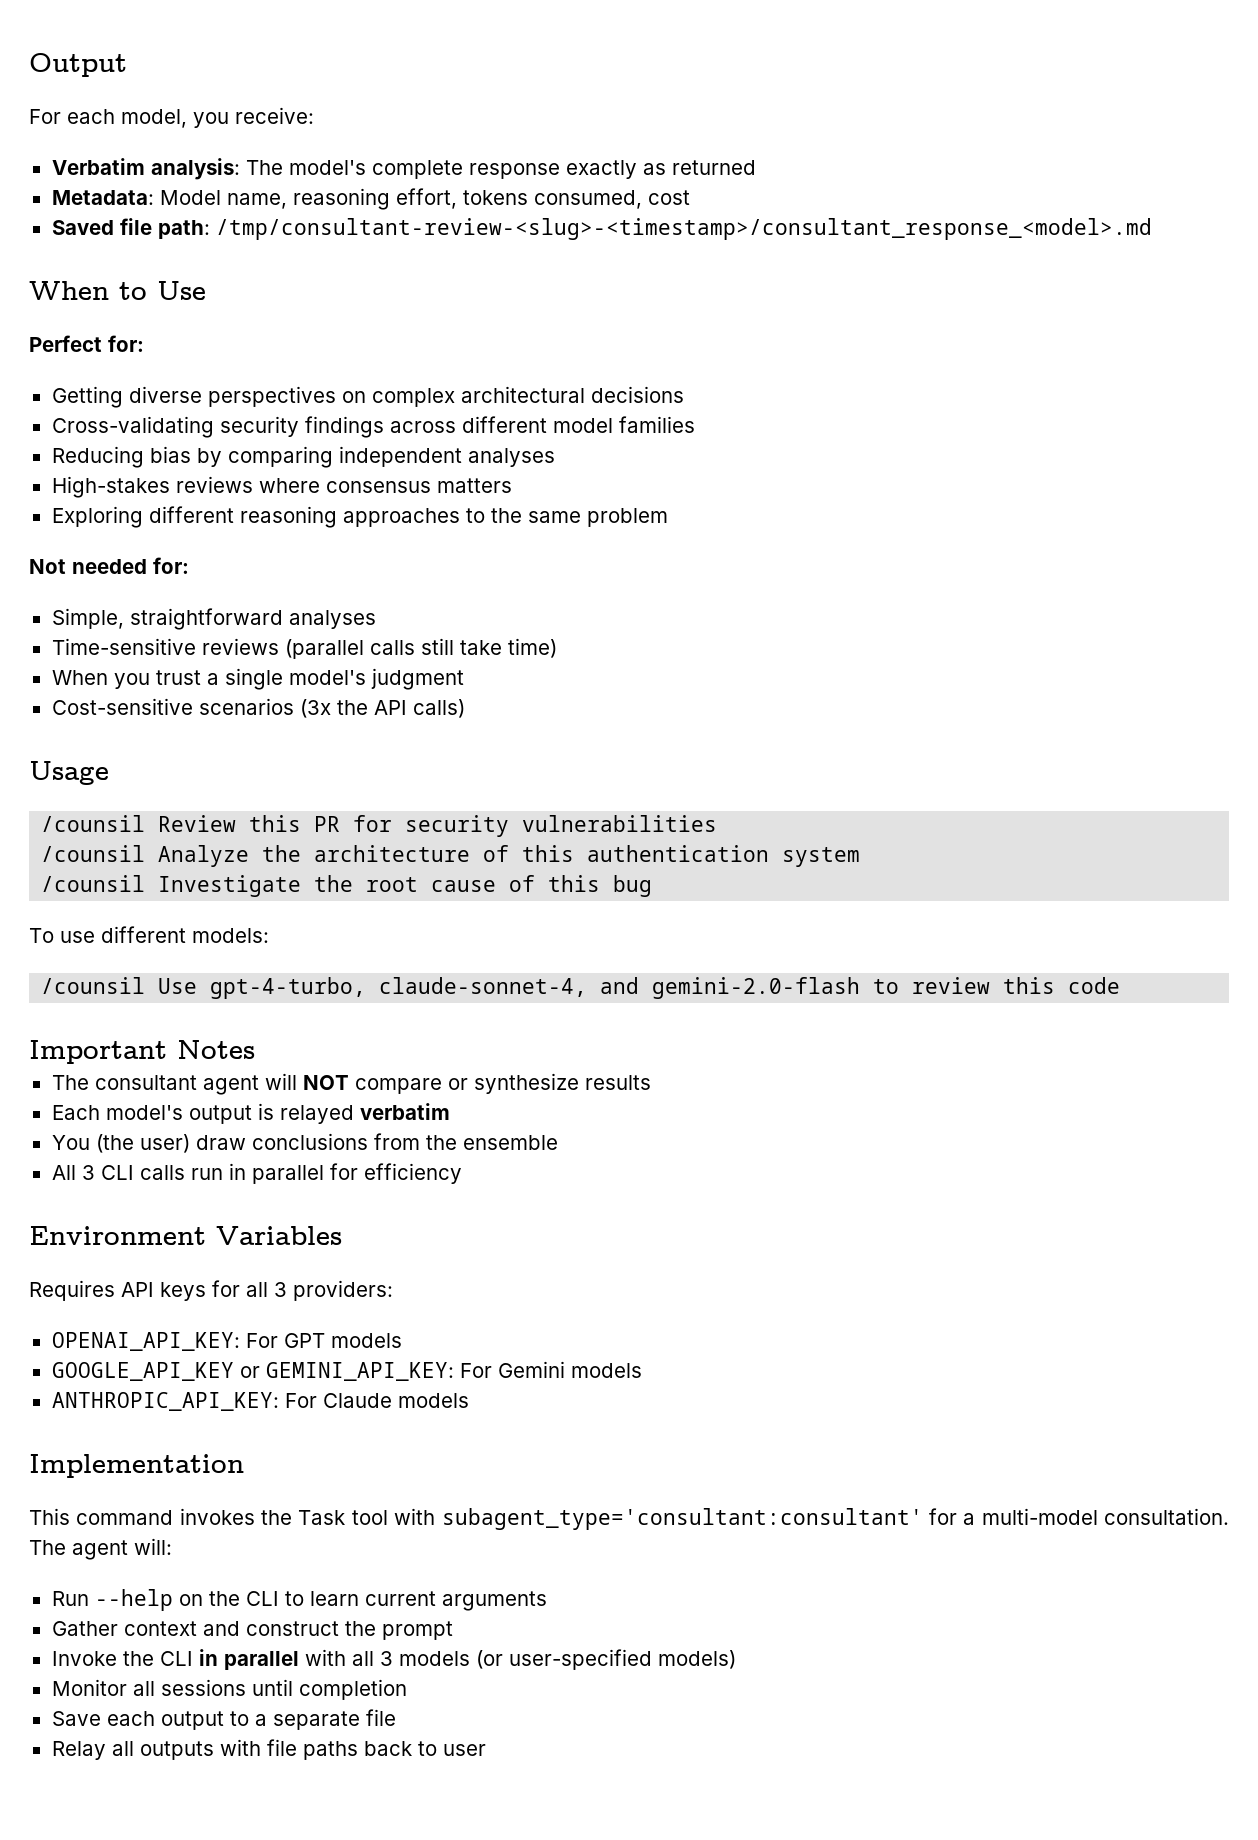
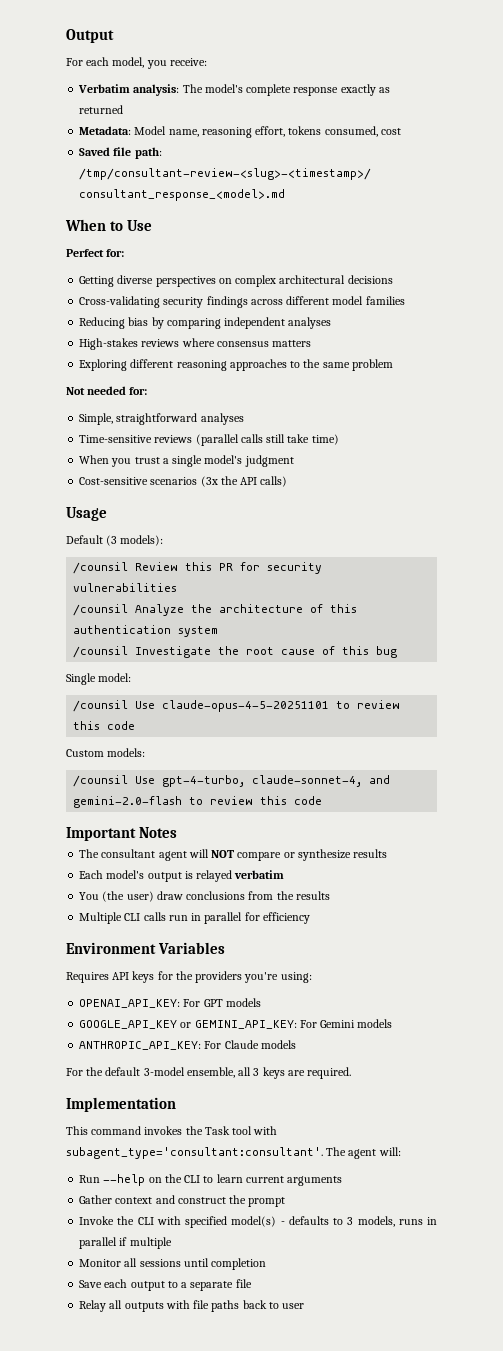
(109, 773) none -> [66,535,164,546] // Default (3 models):
[29,926,186,943] To use different -> [66,673,132,685] [73,700,401,712] [73,721,136,730] [66,749,104,757] Single model: // /counsil Use claude-opus-4-5-20251101 to review this code // Custom
[462,1135,558,1150] [51,1165,95,1180] ensemble // All 3 -> [295,891,330,900] [79,912,123,924] results // Multiple
[246,1280,393,1301] all 3 providers: -> [175,971,312,983] the providers you're using:
(469, 1400) none -> [66,1067,352,1079] // For the default 3-model ensemble, all 3 keys are required.
[441,1508,1229,1530] subagent_type='consultant:consultant' for a multi-model consultation. -> [66,1147,323,1159] subagent_type='consultant:consultant'.
[198,1649,736,1670] in parallel with all 3 models (or user-specified models) -> [156,1216,438,1228] [79,1237,172,1249] with specified model(s) - defaults to 3 models, runs in parallel if multiple

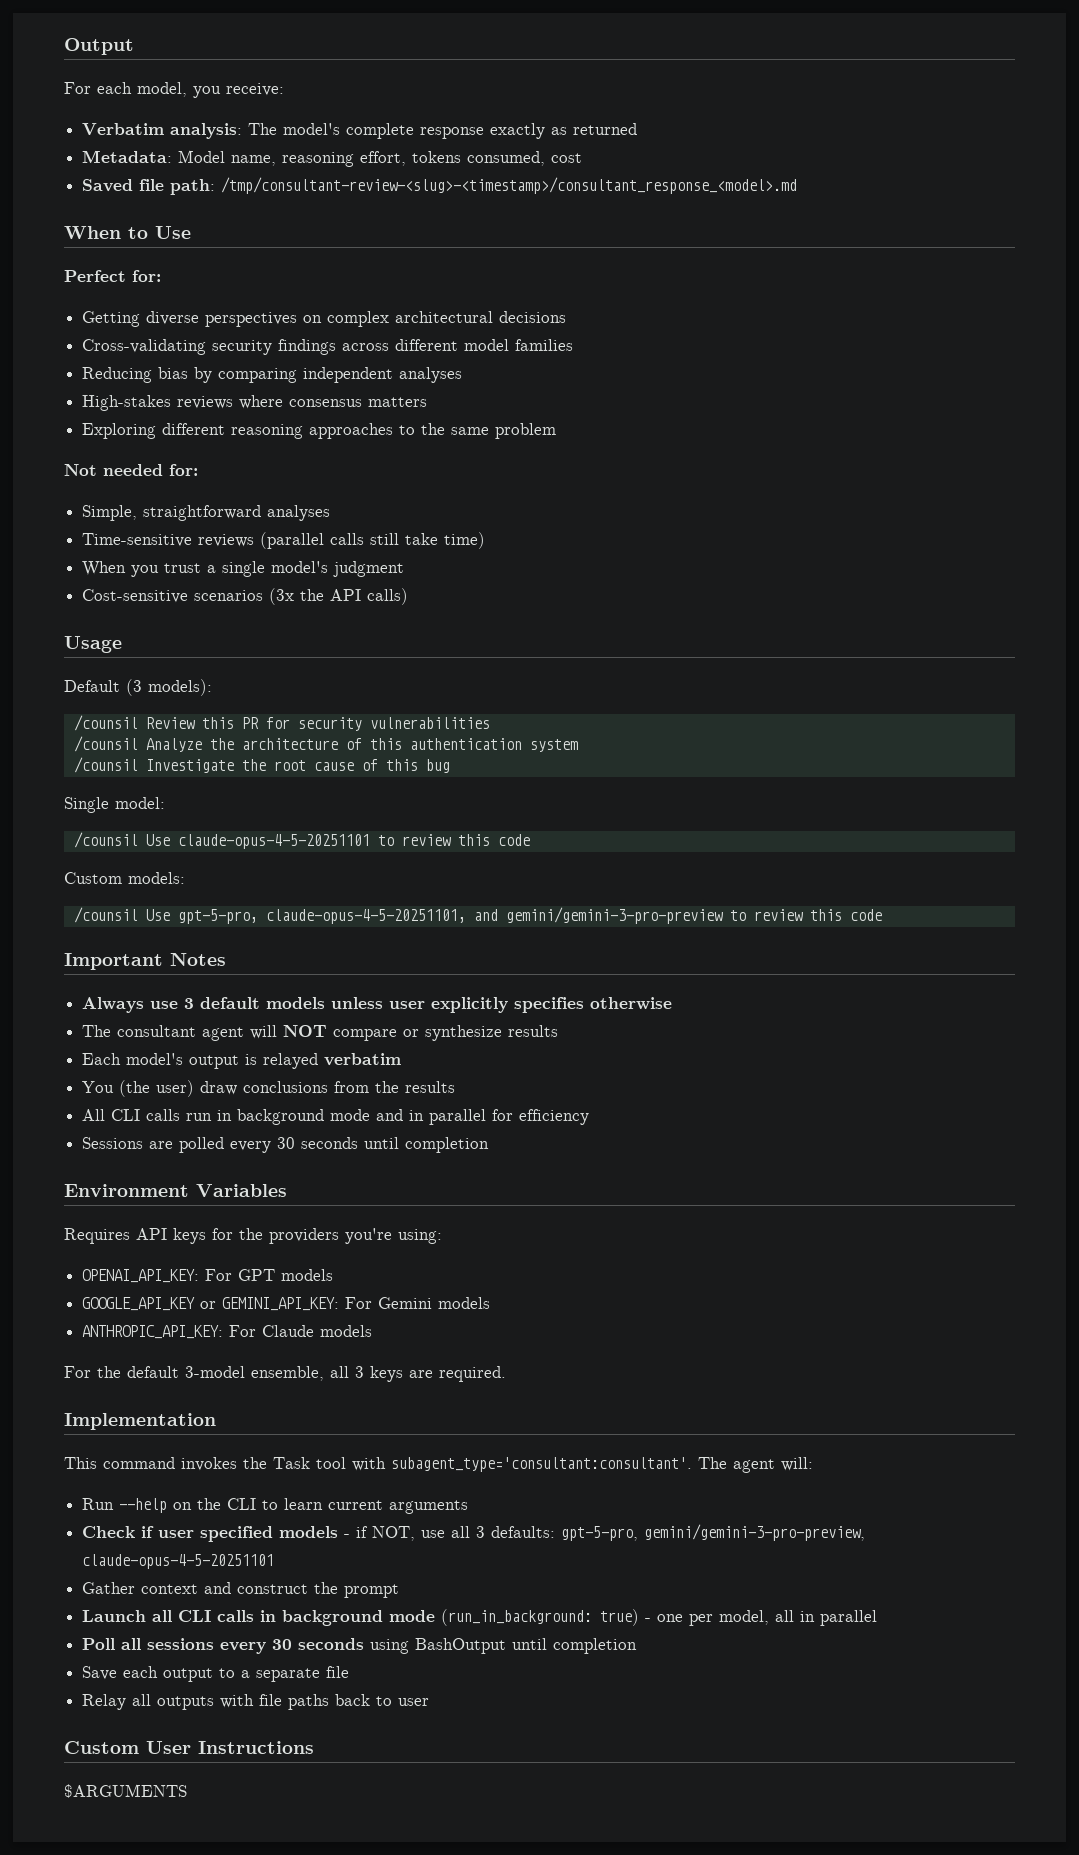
[162,775,391,787] [73,796,183,808] gpt-4-turbo, claude-sonnet-4, and gemini-2.0-flash -> [177,907,723,924] gpt-5-pro, claude-opus-4-5-20251101, and gemini/gemini-3-pro-preview
(178, 832) none -> [82,997,673,1013] // Always use 3 default models unless user explicitly specifies otherwise
[79,912,123,924] Multiple -> [82,1109,106,1121] All
(202, 917) none -> [237,1109,425,1125] background mode and in
(310, 918) none -> [82,1137,490,1153] // Sessions are polled every 30 seconds until completion
(343, 1181) none -> [82,1524,866,1542] [82,1554,275,1569] // Check if user specified models - if NOT, use all 3 defaults: gpt-5-pro, gemini/gemini-3-pro-preview, claude-opus-4-5-20251101
[79,1216,438,1228] [79,1237,172,1249] [79,1258,181,1267] Invoke the CLI with specified model(s) - defaults to 3 models, runs in parallel if multiple // Monitor all sessions -> [82,1609,878,1626] [82,1638,507,1654] Launch all CLI calls in background mode (run_in_background: true) - one per model, all in parallel // Poll all sessions every 30 seconds using BashOutput
(305, 1306) none -> [64,1741,314,1754] [64,1784,187,1798] // Custom User Instructions // $ARGUMENTS

